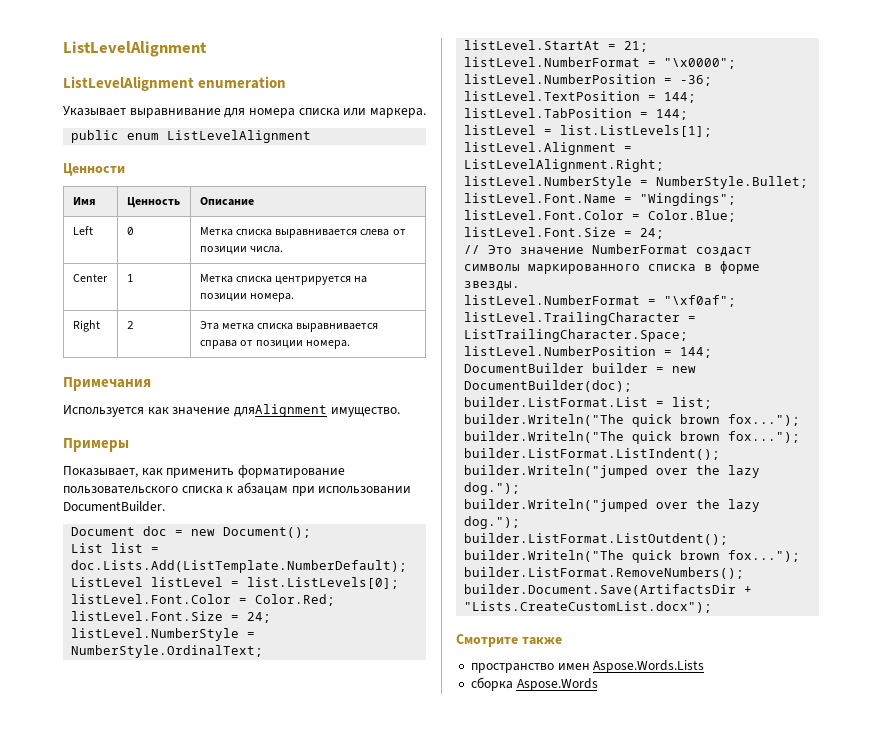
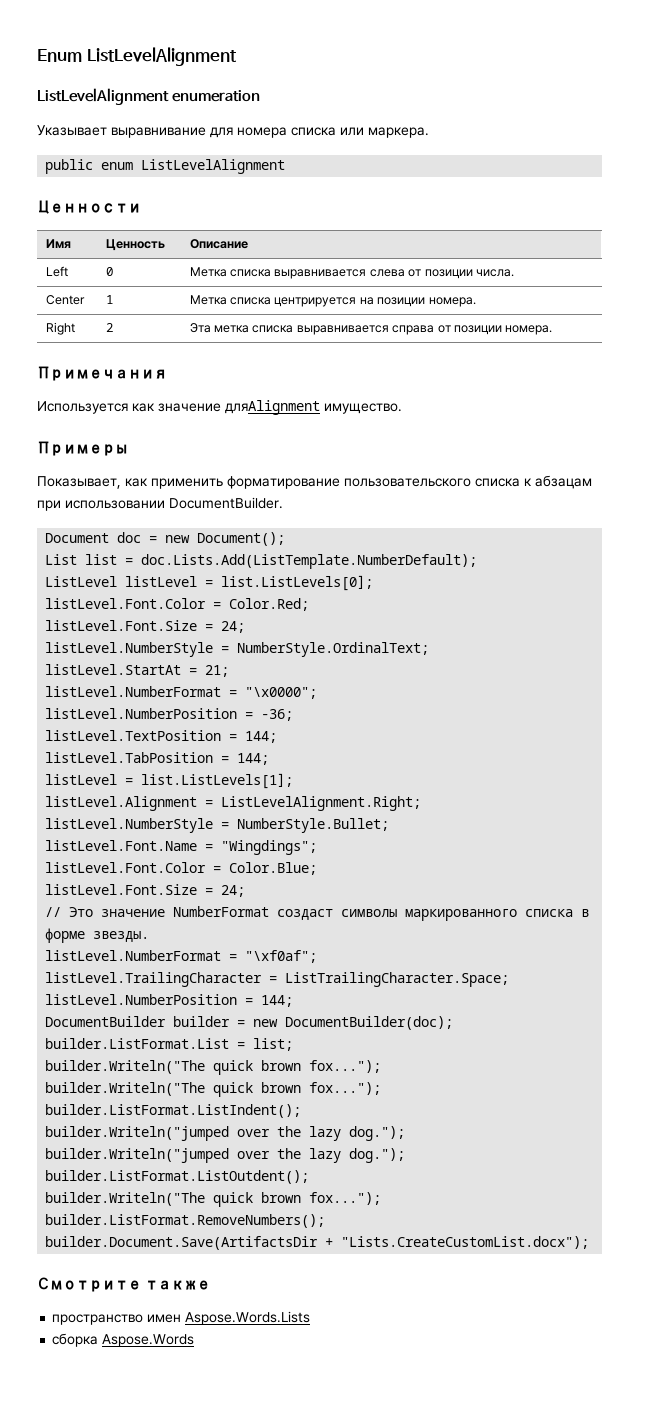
(63, 49) none -> [37,49,82,62] Enum

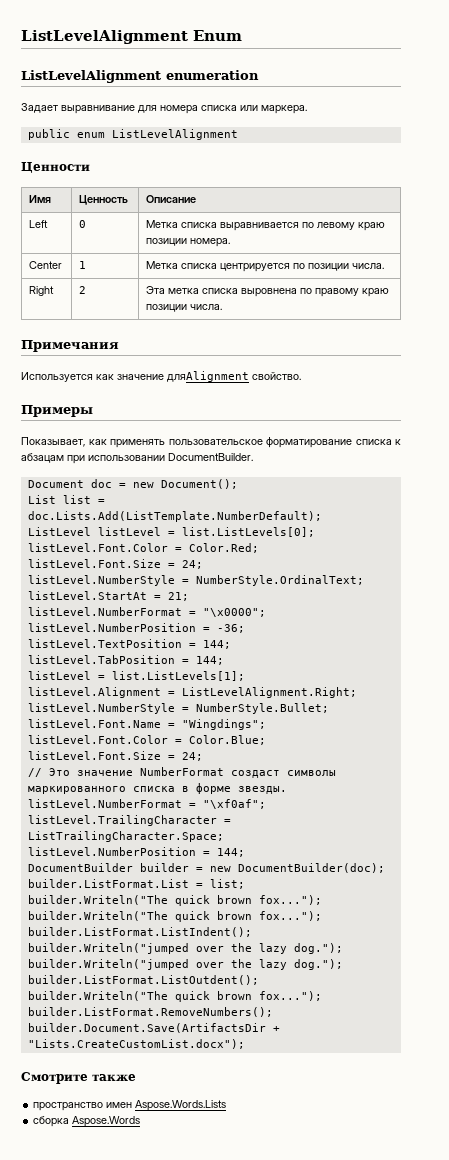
(37, 55) none -> [21,30,188,44] ListLevelAlignment
[86,47,237,66] ListLevelAlignment -> (242, 35) none
[37,125,107,136] Указывает -> [21,103,58,113] Задает
[369,269,514,279] слева от позиции числа. -> [302,222,386,231] [146,238,231,247] по левому краю позиции номера.
[359,297,476,307] на позиции номера. -> [293,263,385,271] по позиции числа.
[296,325,553,335] выравнивается справа от позиции номера. -> [241,288,390,297] [146,304,223,312] выровнена по правому краю позиции числа.
[324,403,402,414] имущество. -> [252,372,301,380] свойство.
[151,476,471,489] применить форматирование пользовательского -> [110,437,352,448] применять пользовательское форматирование

